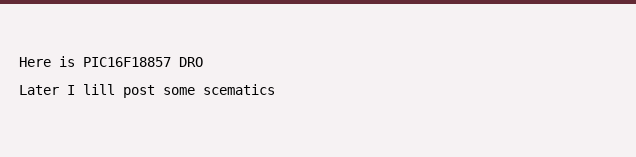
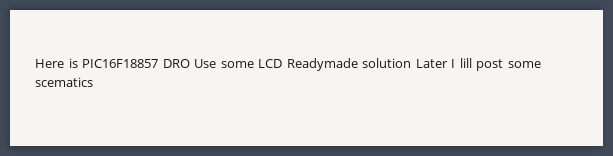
(203, 62) // -> [194,58,412,71] Use some LCD Readymade solution

